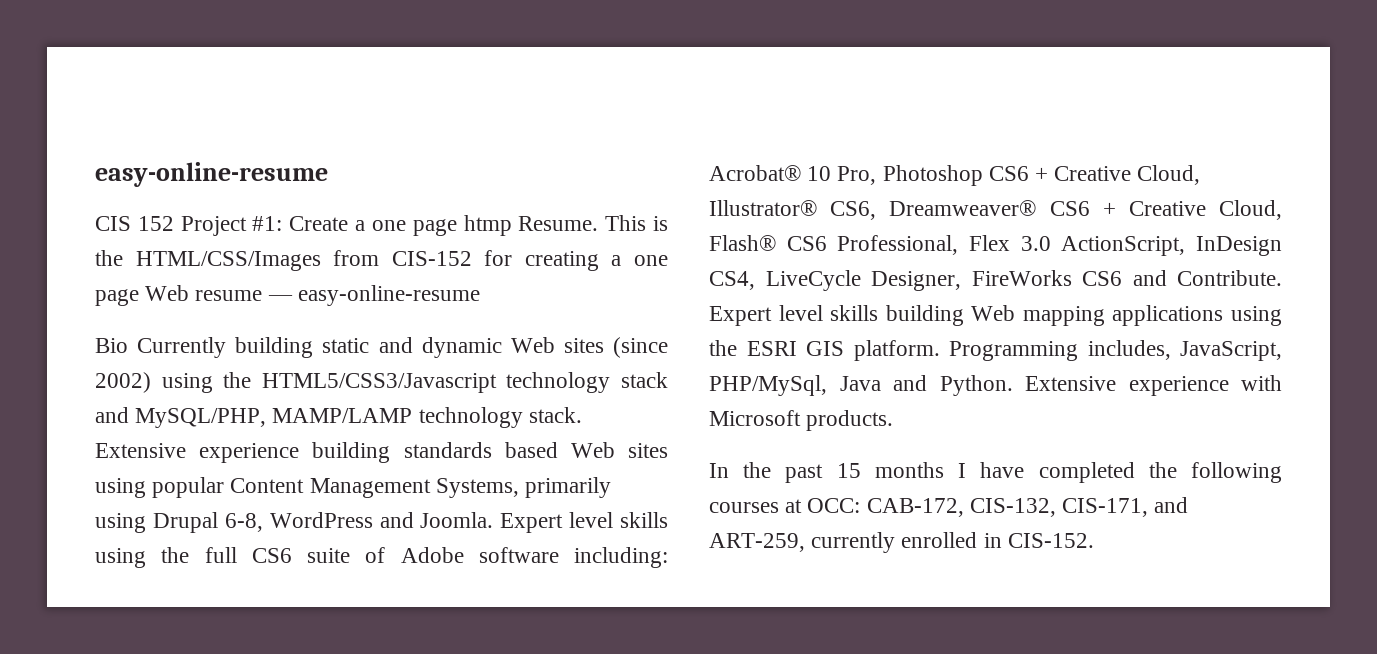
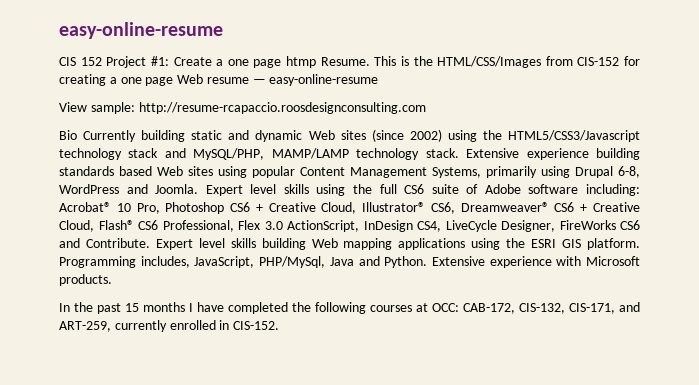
(480, 295) none -> [59,102,426,114] // View sample: http://resume-rcapaccio.roosdesignconsulting.com

